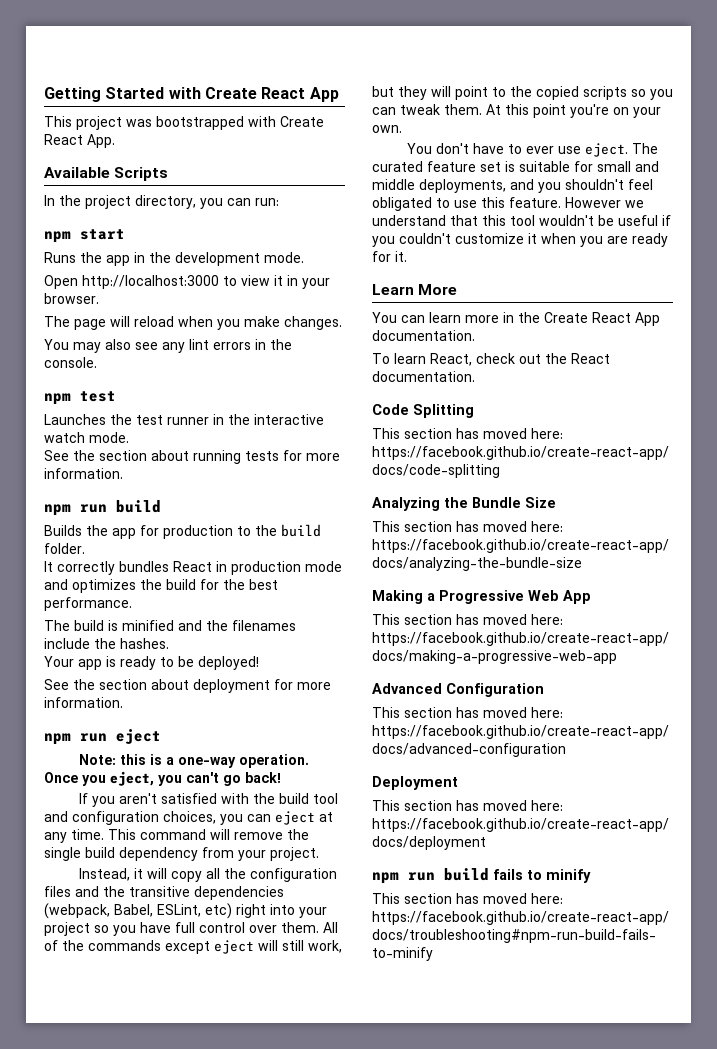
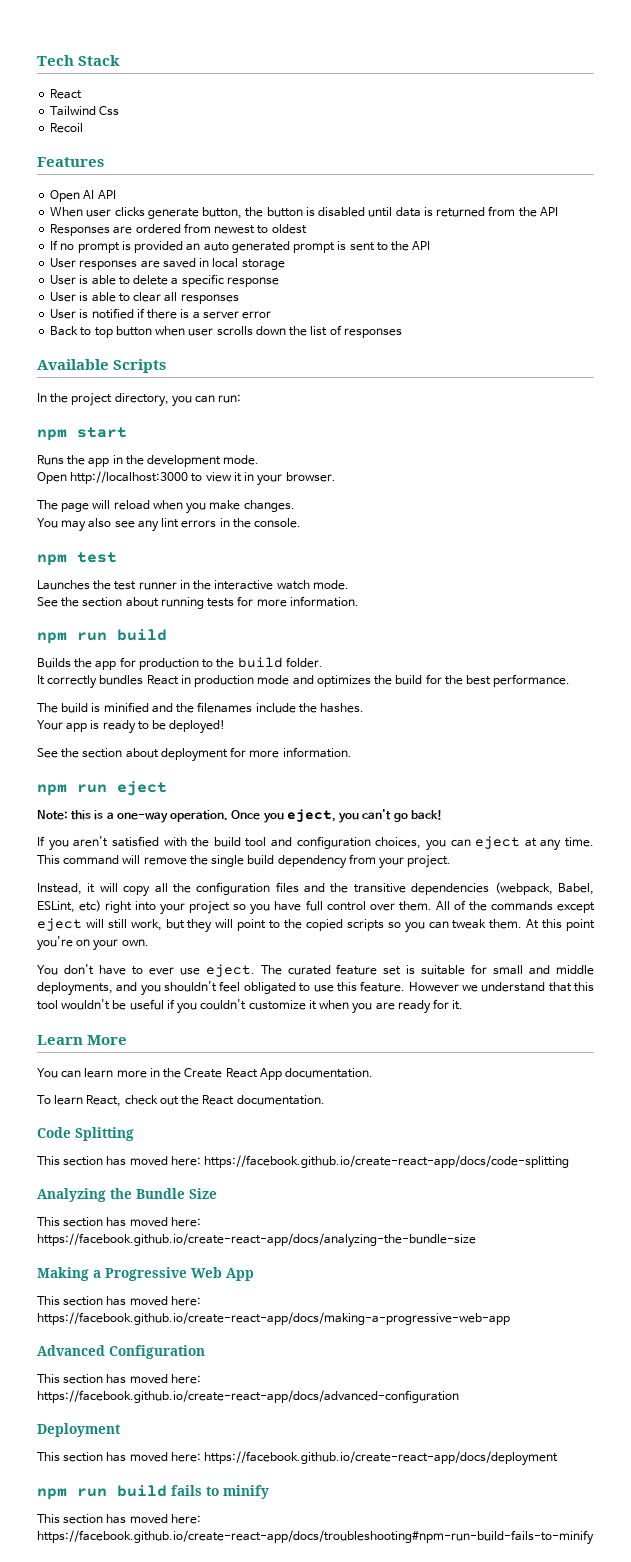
[44,87,339,102] [44,116,324,130] [44,134,115,148] Getting Started with Create React App // This project was bootstrapped with Create React App. -> [37,55,121,66] [50,89,83,99] [50,106,120,116] [50,123,84,133] [37,157,104,167] [50,190,116,202] [50,206,558,219] [50,223,307,236] [50,240,431,253] [50,258,285,270] [50,274,279,287] [50,292,239,304] [50,308,272,319] [50,325,402,338] Tech Stack // React // Tailwind Css // Recoil // Features // Open AI API // When user clicks generate button, the button is disabled until data is returned from the API // Responses are ordered from newest to oldest // If no prompt is provided an auto generated prompt is sent to the API // User responses are saved in local storage // User is able to delete a specific response // User is able to clear all responses // User is notified if there is a server error // Back to top button when user scrolls down the list of responses

